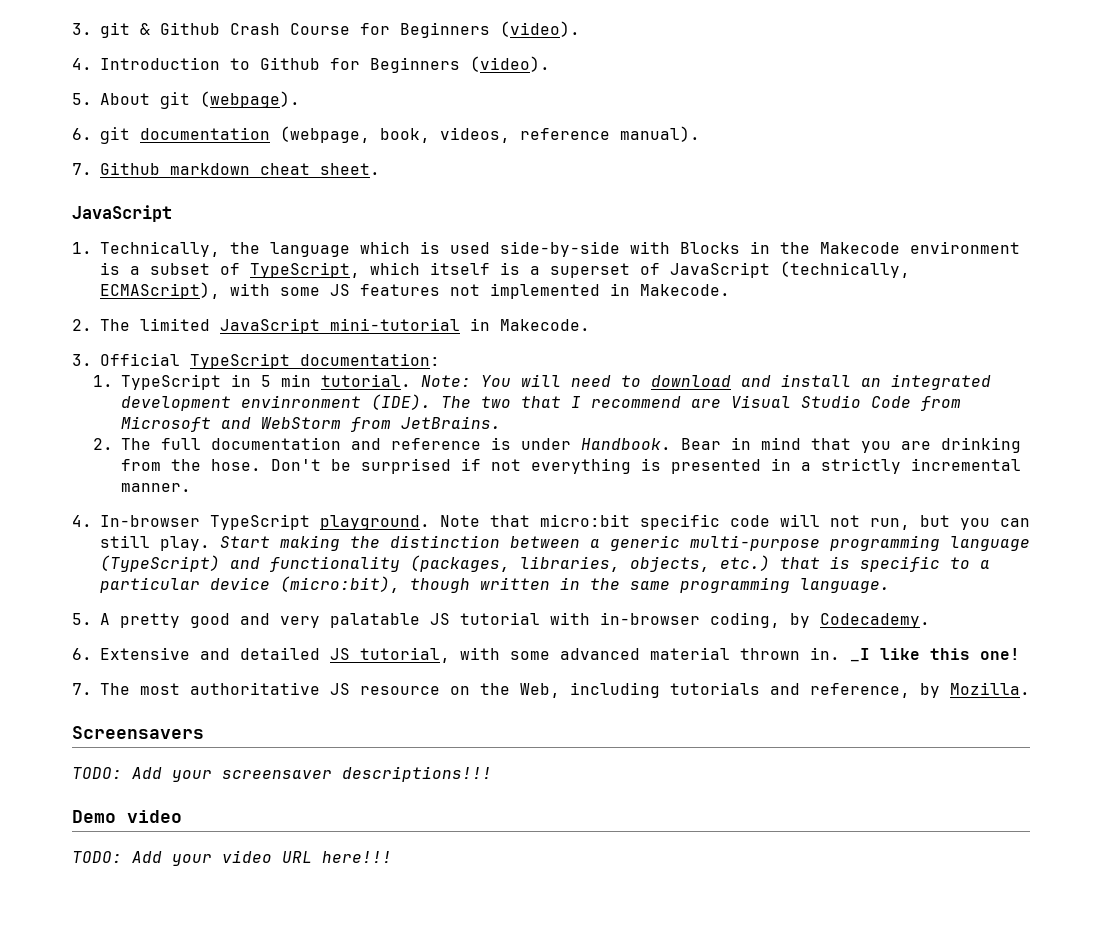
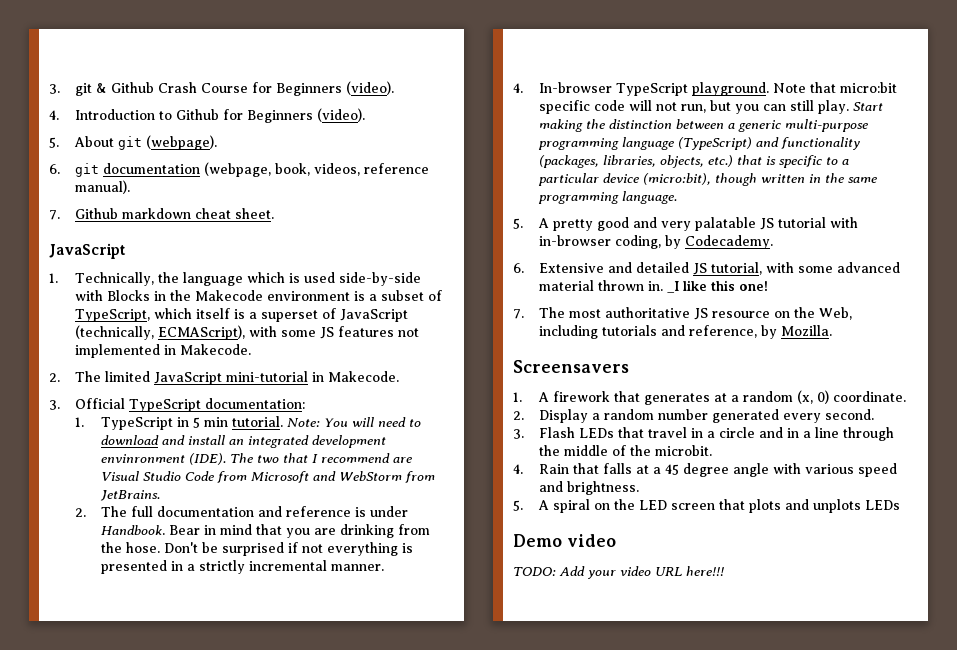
[72,766,492,782] TODO: Add your screensaver descriptions!!! -> [513,390,907,405] [513,409,875,423] [513,427,895,441] [539,445,713,456] [513,463,898,477] [539,481,640,495] [513,499,901,513] 1. A firework that generates at a random (x, 0) coordinate. // 2. Display a random number generated every second. // 3. Flash LEDs that travel in a circle and in a line through the middle of the microbit. // 4. Rain that falls at a 45 degree angle with various speed and brightness. // 5. A spiral on the LED screen that plots and unplots LEDs

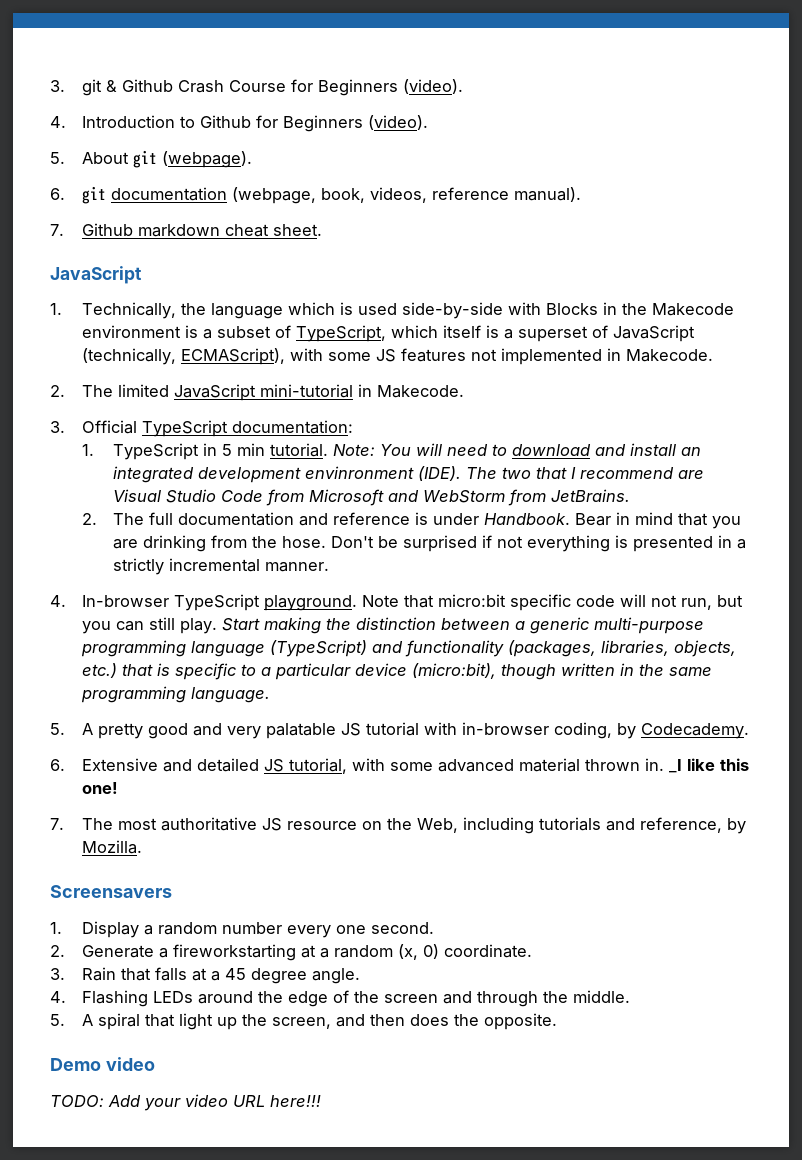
[538,391,711,405] A firework that generates -> [81,921,434,938] [50,944,296,961] Display a random number every one second. // 2. Generate a fireworkstarting
[513,409,875,423] [513,427,895,441] [539,445,713,456] [513,464,523,474] 2. Display a random number generated every second. // 3. Flash LEDs that travel in a circle and in a line through the middle of the microbit. // 4. -> [50,968,65,980] 3.
[733,463,898,477] [539,481,640,495] [513,499,901,513] angle with various speed and brightness. // 5. A spiral on the LED screen that plots and unplots LEDs -> [311,968,360,984] [50,990,630,1007] [50,1013,557,1030] angle. // 4. Flashing LEDs around the edge of the screen and through the middle. // 5. A spiral that light up the screen, and then does the opposite.

